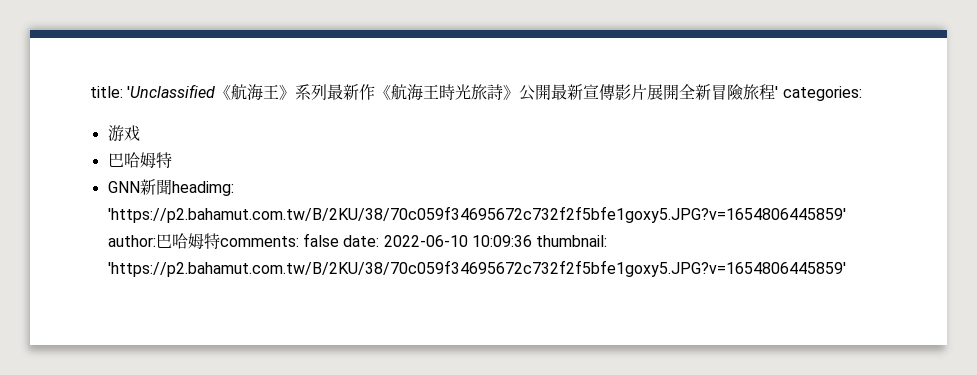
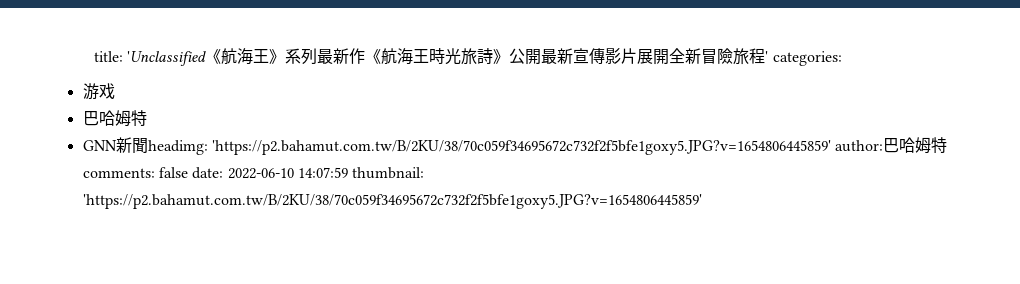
[471,235,532,247] 10:09:36 -> [297,167,348,178] 14:07:59

